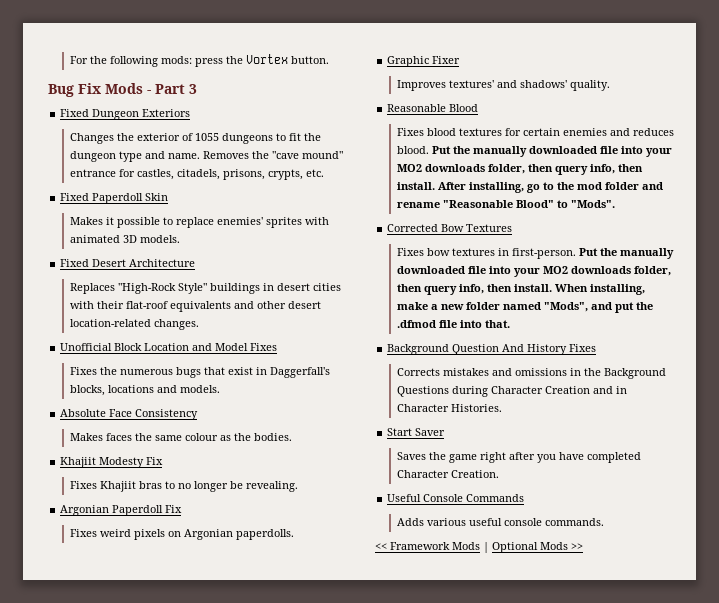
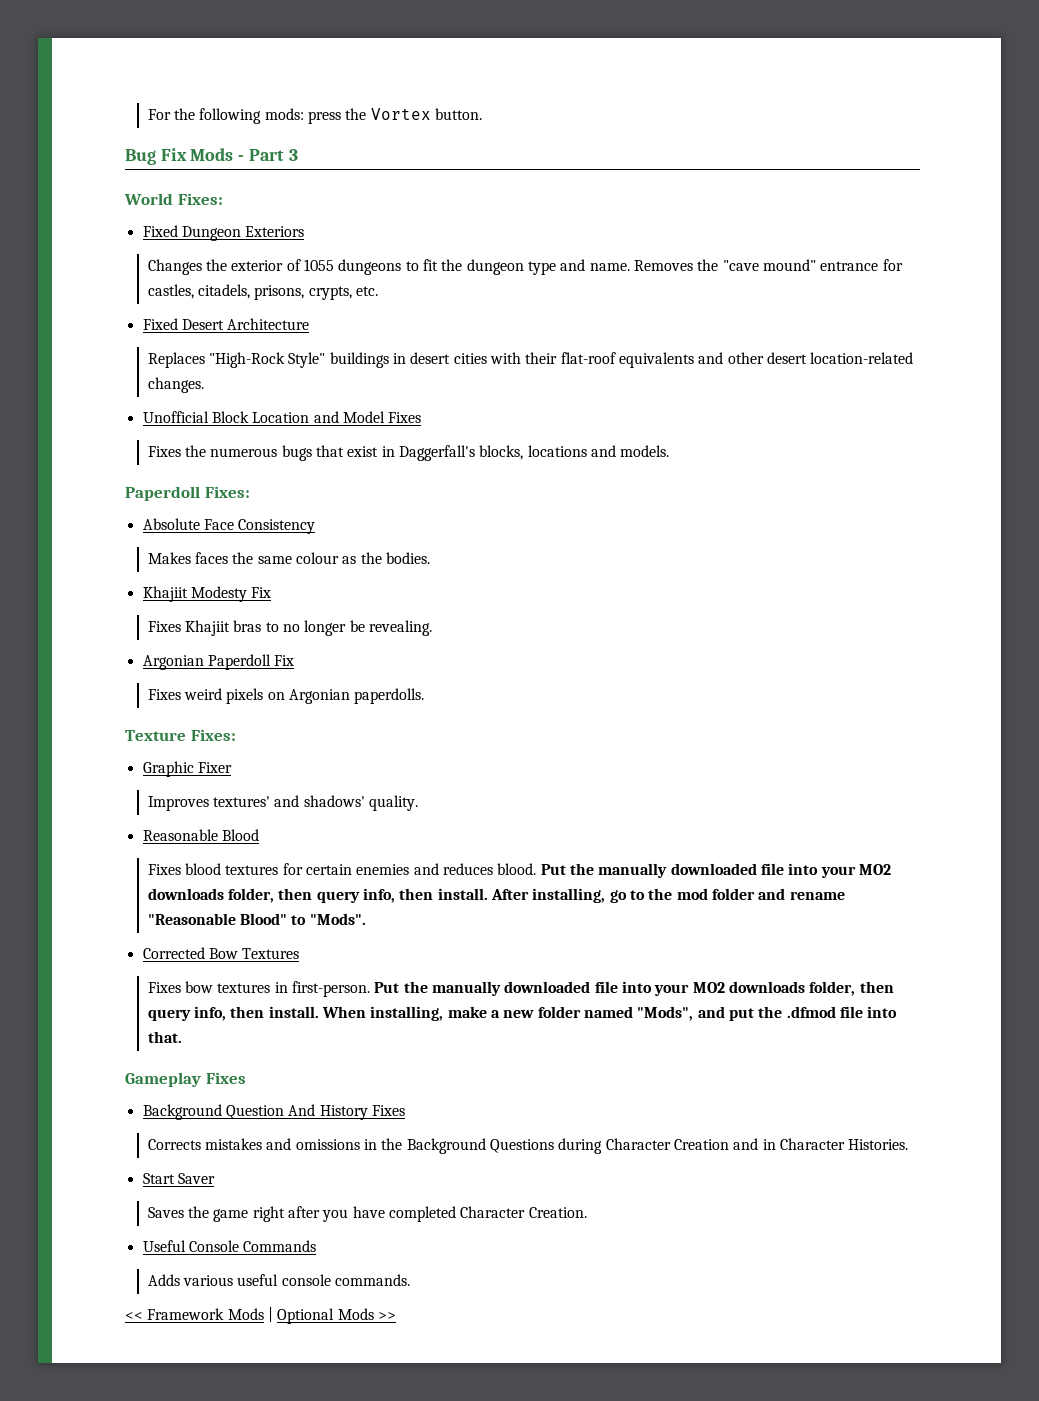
(197, 89) none -> [124,193,223,205] // World Fixes:
[60,193,169,204] [69,217,329,228] [69,235,180,243] // Fixed Paperdoll Skin // Makes it possible to replace enemies' sprites with animated 3D models. -> (379, 291) none
(220, 389) none -> [125,486,250,501] // Paperdoll Fixes:
(294, 534) none -> [125,729,236,741] // Texture Fixes:
(510, 324) none -> [125,1072,246,1087] // Gameplay Fixes

